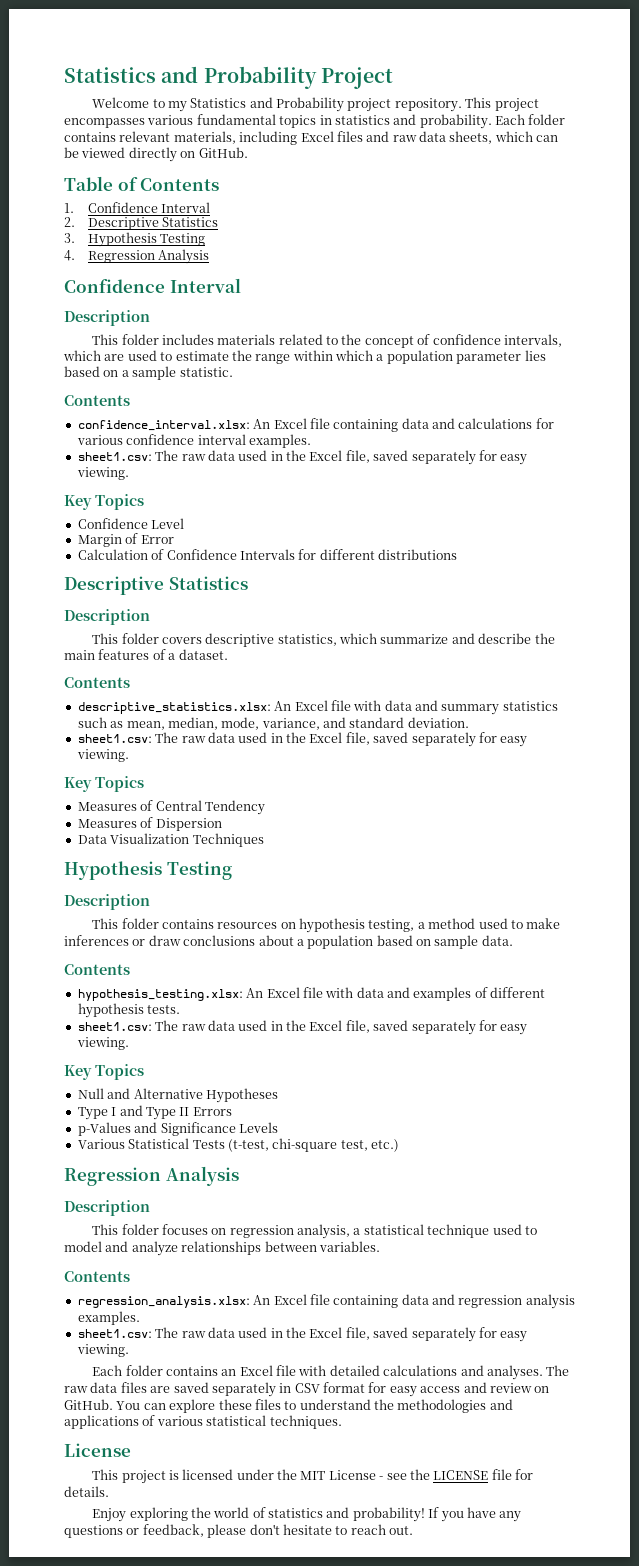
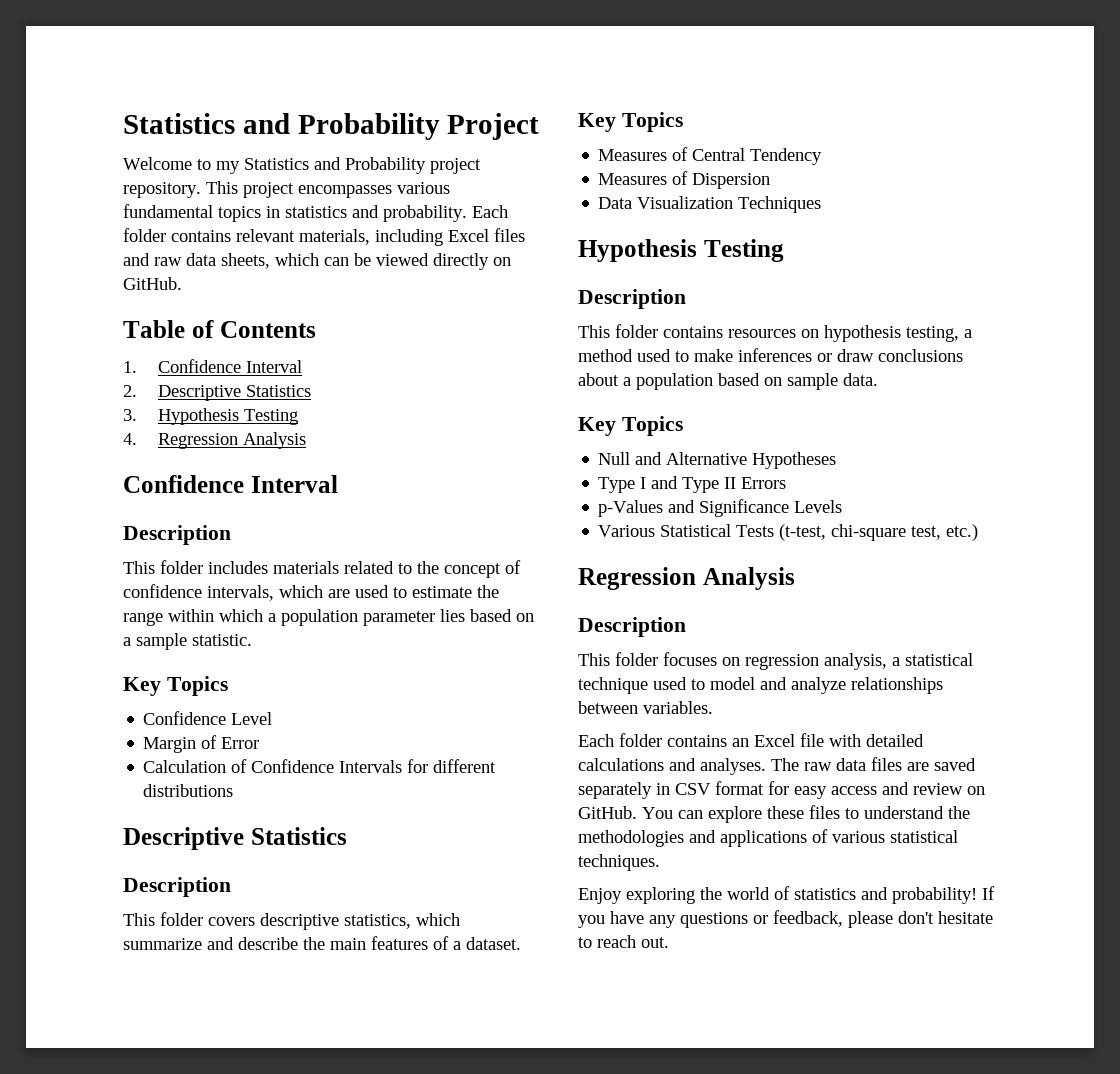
[64,395,130,406] [77,418,554,432] [76,434,311,448] [77,450,528,465] [76,467,129,480] // Contents // confidence_interval.xlsx: An Excel file containing data and calculations for various confidence interval examples. // sheet1.csv: The raw data used in the Excel file, saved separately for easy viewing. -> (252, 640) none
[64,677,130,688] [77,700,558,715] [77,717,469,730] [77,732,528,747] [76,749,129,762] // Contents // descriptive_statistics.xlsx: An Excel file with data and summary statistics such as mean, median, mode, variance, and standard deviation. // sheet1.csv: The raw data used in the Excel file, saved separately for easy viewing. -> (521, 943) none
[64,964,130,975] [77,987,546,1001] [77,1003,181,1018] [77,1020,528,1035] [76,1037,129,1050] // Contents // hypothesis_testing.xlsx: An Excel file with data and examples of different hypothesis tests. // sheet1.csv: The raw data used in the Excel file, saved separately for easy viewing. -> (878, 379) none
[64,1271,130,1282] [77,1294,575,1309] [77,1311,140,1325] [77,1327,528,1342] [76,1344,129,1357] // Contents // regression_analysis.xlsx: An Excel file containing data and regression analysis examples. // sheet1.csv: The raw data used in the Excel file, saved separately for easy viewing. -> (713, 707) none
[64,1443,131,1457] [92,1469,534,1484] [64,1486,109,1497] // License // This project is licensed under the MIT License - see the LICENSE file for details. -> (660, 862) none

